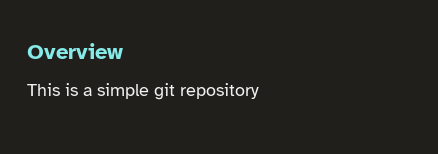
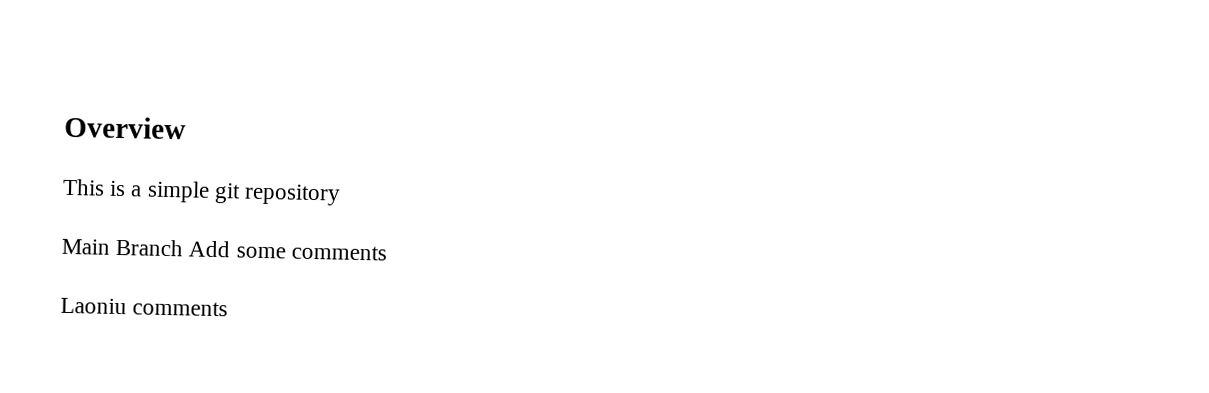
(259, 91) none -> [61,238,387,261] [60,297,229,317] // Main Branch Add some comments // Laoniu comments

